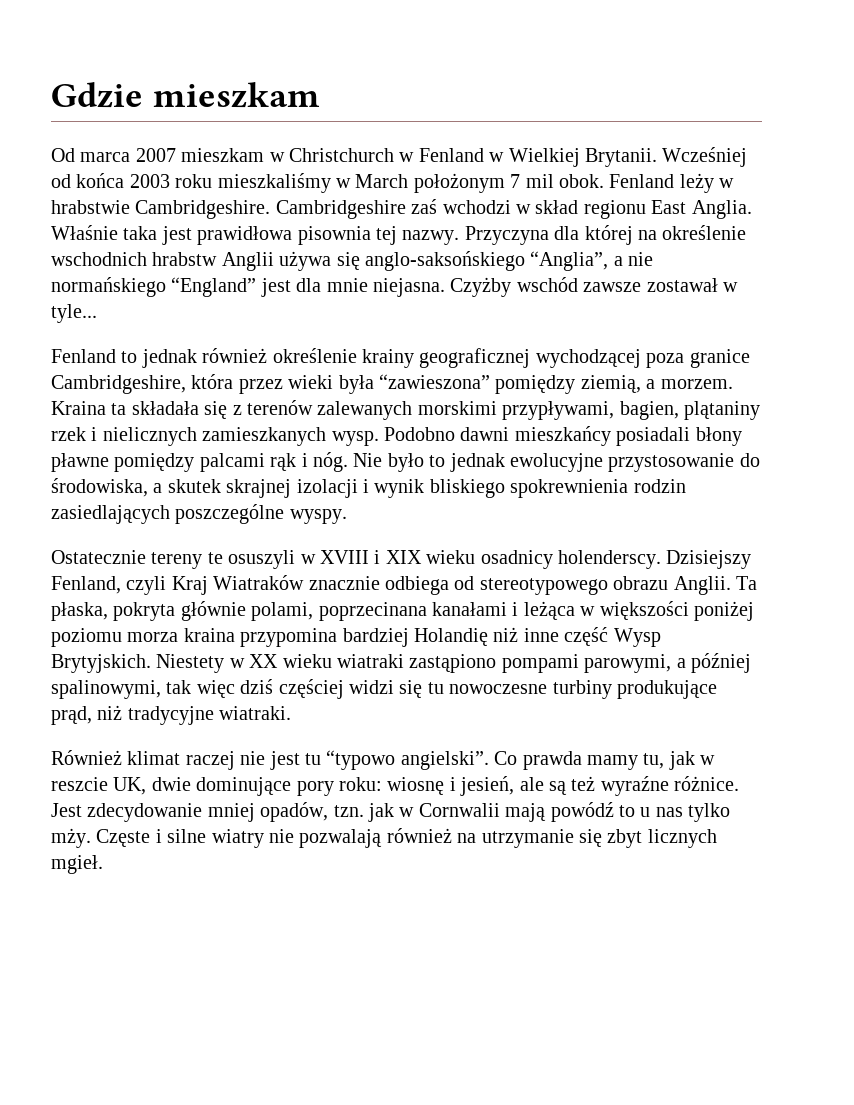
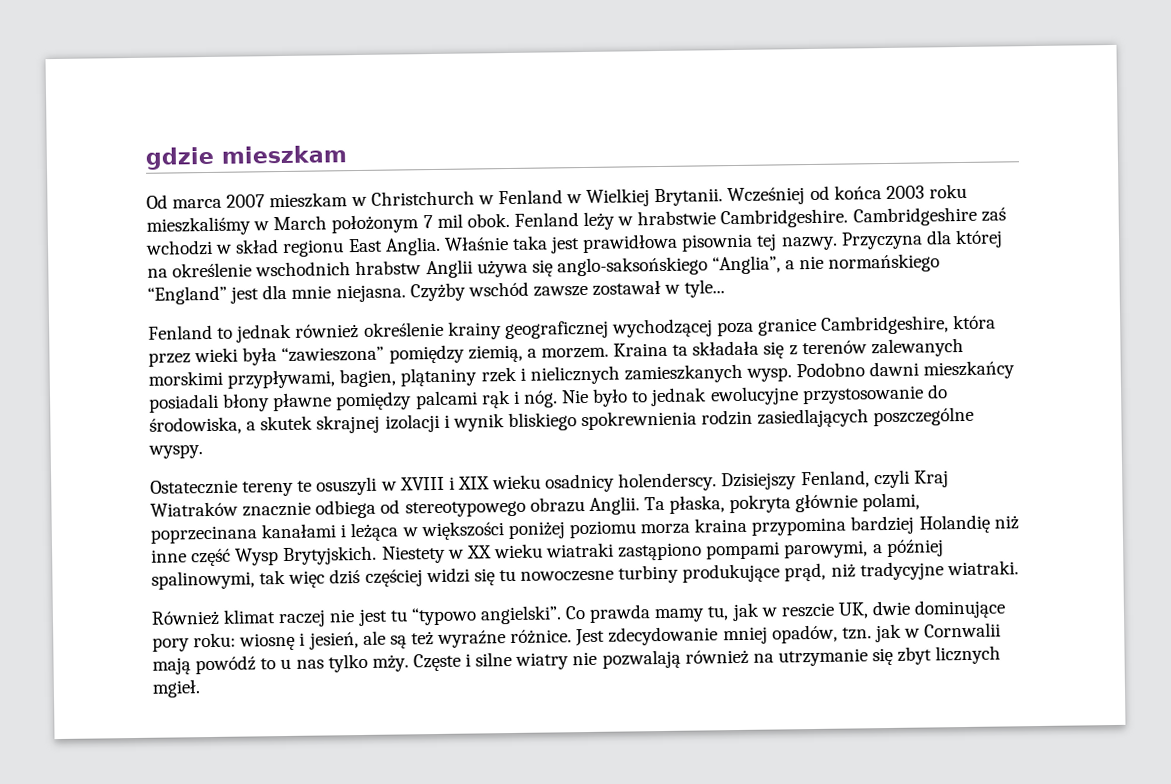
[51,82,143,108] Gdzie -> [145,146,215,170] gdzie

